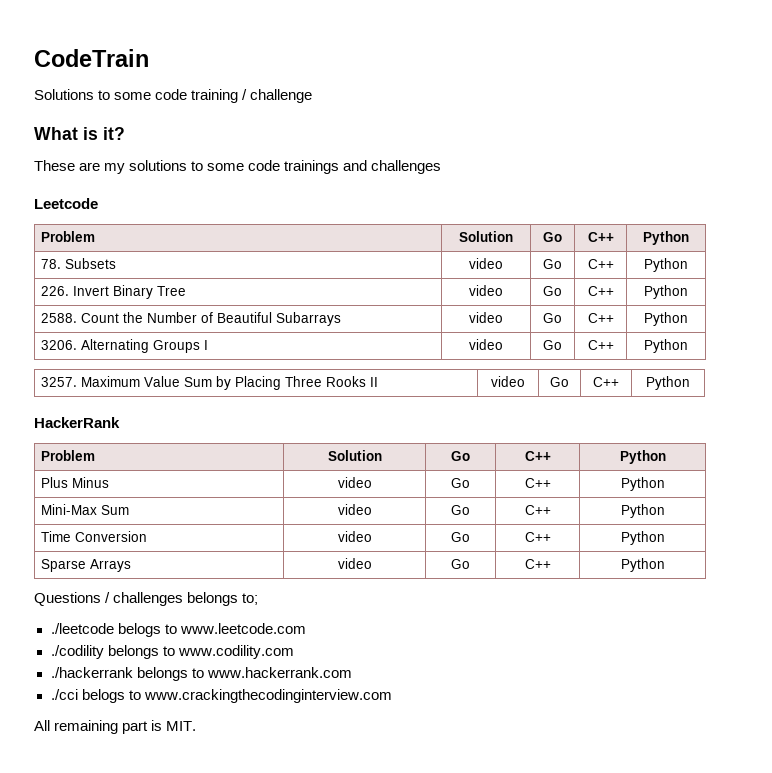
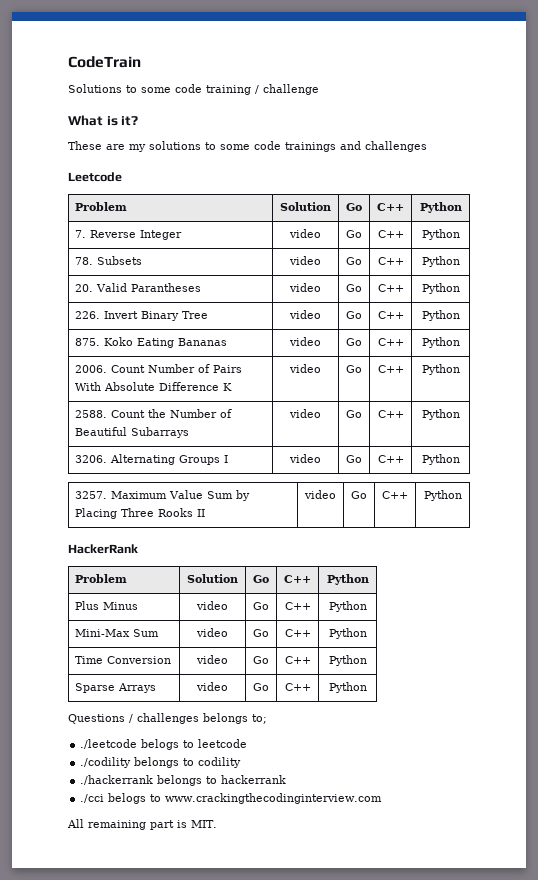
(689, 238) none -> [75,230,183,240] [289,229,321,238] [346,230,362,238] [377,230,404,238] [421,229,460,240] // 7. Reverse Integer | video | Go | C++ | Python
(688, 265) none -> [75,283,202,292] [289,283,321,292] [346,284,362,292] [377,284,404,292] [421,283,460,294] // 20. Valid Parantheses | video | Go | C++ | Python
(688, 292) none -> [75,337,228,348] [289,337,321,346] [346,338,362,346] [377,338,404,346] [421,337,460,348] [75,364,243,373] [75,382,233,391] [289,364,321,373] [346,365,362,373] [377,365,404,373] [421,364,460,375] // 875. Koko Eating Bananas | video | Go | C++ | Python // 2006. Count Number of Pairs With Absolute Difference K | video | Go | C++ | Python
[179,623,306,634] www.leetcode.com -> [198,739,248,748] leetcode
[177,645,294,659] www.codility.com -> [198,757,242,768] codility
[206,667,352,678] www.hackerrank.com -> [221,775,287,784] hackerrank

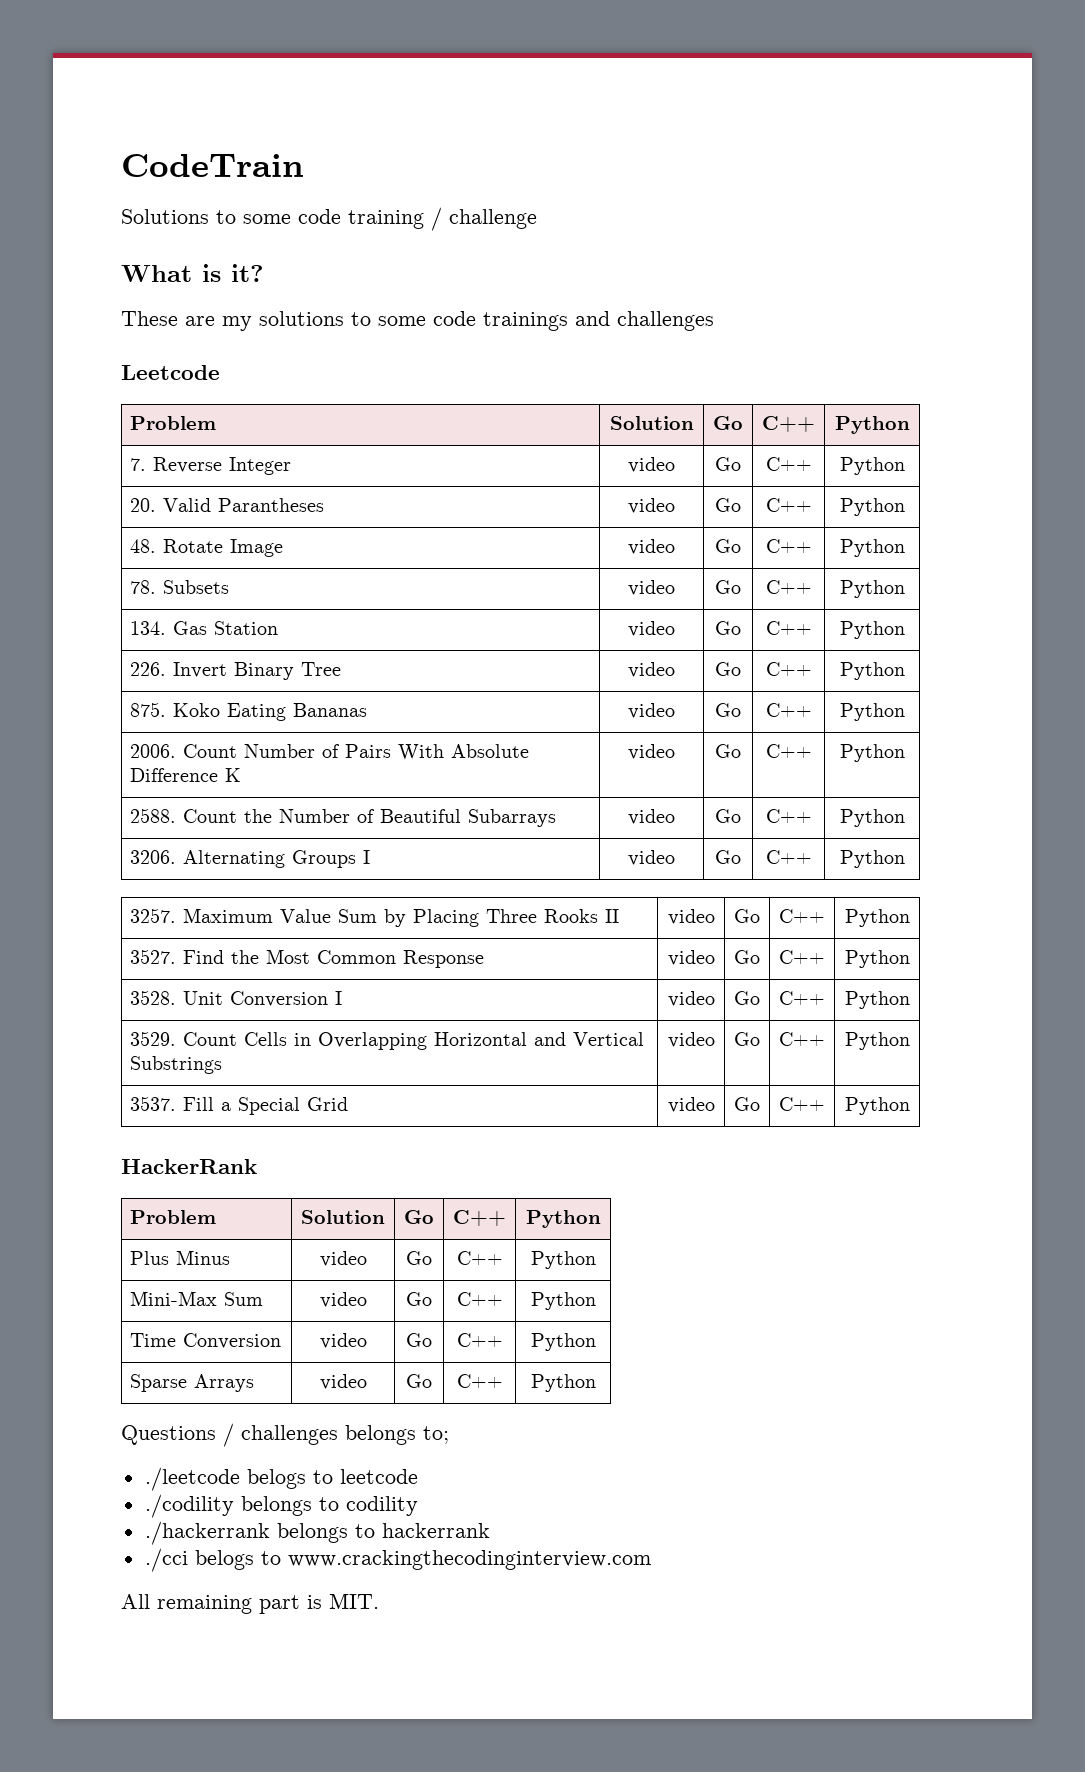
(460, 234) none -> [130,498,325,512] [628,498,675,514] [715,498,741,512] [765,498,812,512] [839,498,905,516] [130,539,284,557] [628,539,675,555] [715,539,741,553] [765,539,812,553] [839,539,905,557] // 20. Valid Parantheses | video | Go | C++ | Python // 48. Rotate Image | video | Go | C++ | Python
[75,283,202,292] 20. Valid Parantheses -> [130,621,279,635] 134. Gas Station
(462, 495) none -> [130,949,485,968] [667,950,715,966] [734,950,760,964] [779,950,825,964] [844,950,910,968] [130,990,343,1007] [667,991,715,1007] [734,991,760,1005] [779,991,825,1005] [844,991,910,1009] [130,1031,645,1050] [130,1056,223,1074] [667,1032,715,1048] [734,1032,760,1046] [779,1032,825,1046] [844,1032,910,1050] [130,1096,349,1115] [667,1097,715,1113] [734,1097,760,1111] [779,1097,825,1111] [844,1097,910,1115] // 3527. Find the Most Common Response | video | Go | C++ | Python // 3528. Unit Conversion I | video | Go | C++ | Python // 3529. Count Cells in Overlapping Horizontal and Vertical Substrings | video | Go | C++ | Python // 3537. Fill a Special Grid | video | Go | C++ | Python

